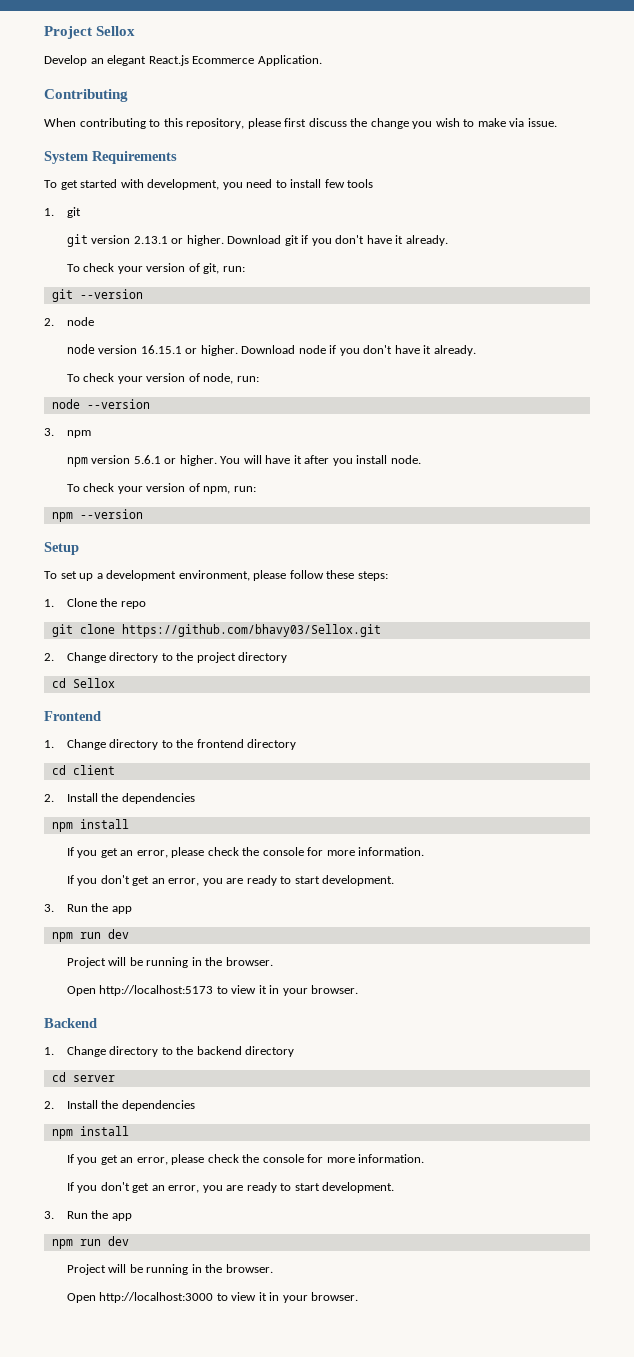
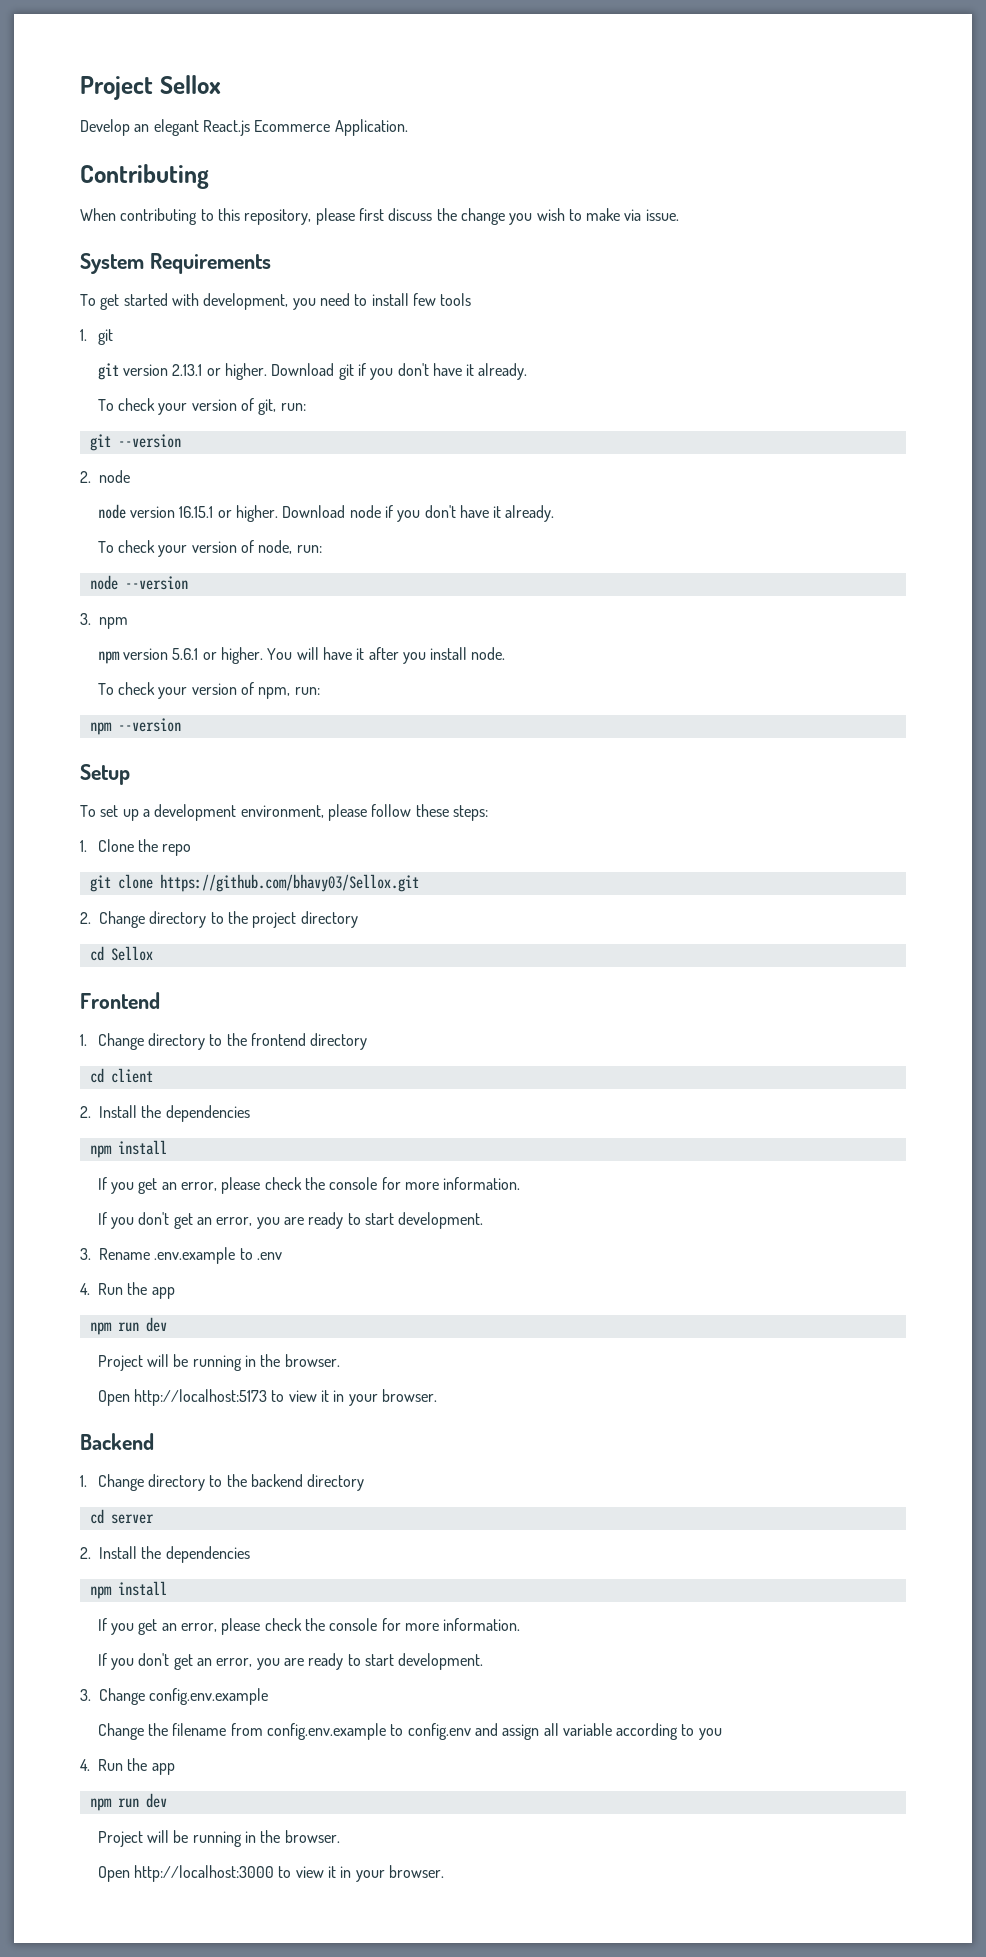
(54, 908) none -> [99,1247,282,1264] [80,1283,90,1295] Rename .env.example to .env // 4.
(54, 1215) none -> [99,1688,269,1705] [97,1723,722,1740] [80,1759,90,1771] Change config.env.example // Change the filename from config.env.example to config.env and assign all variable according to you // 4.

